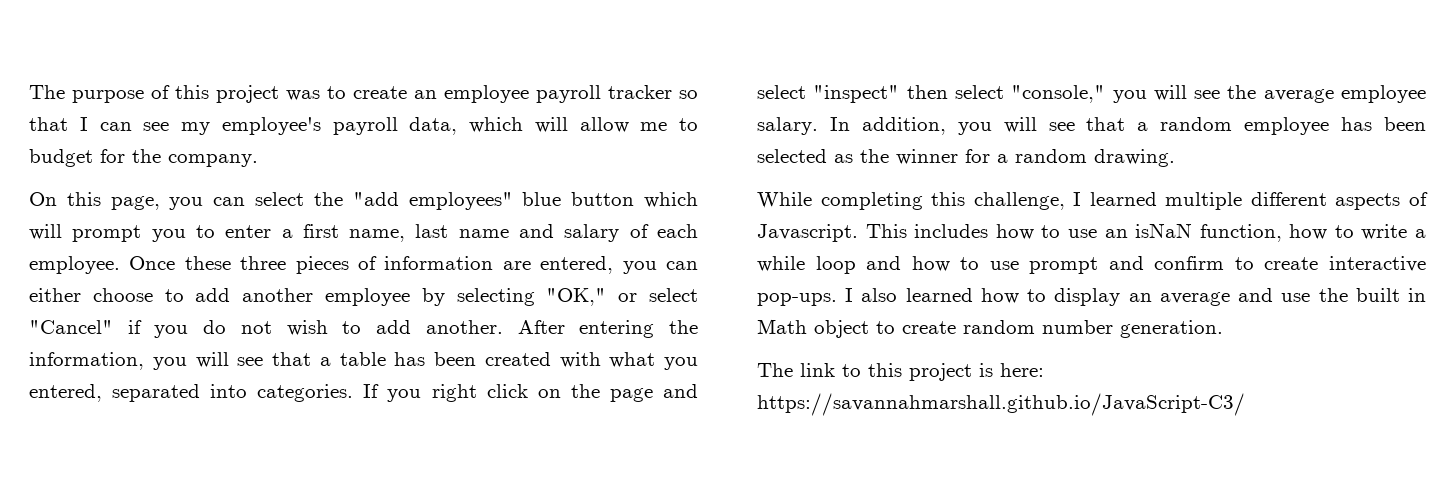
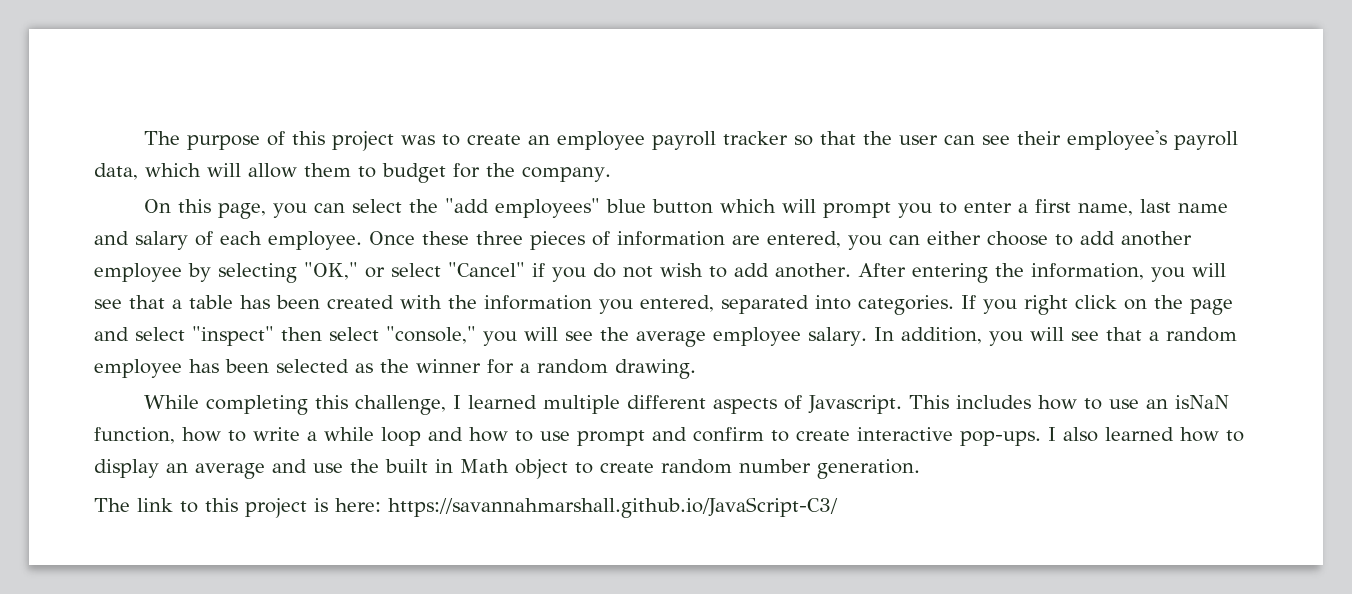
[79,117,88,131] I -> [863,131,939,145] the user
[181,122,210,135] my -> [1017,131,1062,145] their
[640,122,668,131] me -> [304,163,351,177] them
[609,352,656,368] what -> [448,295,592,310] the information

